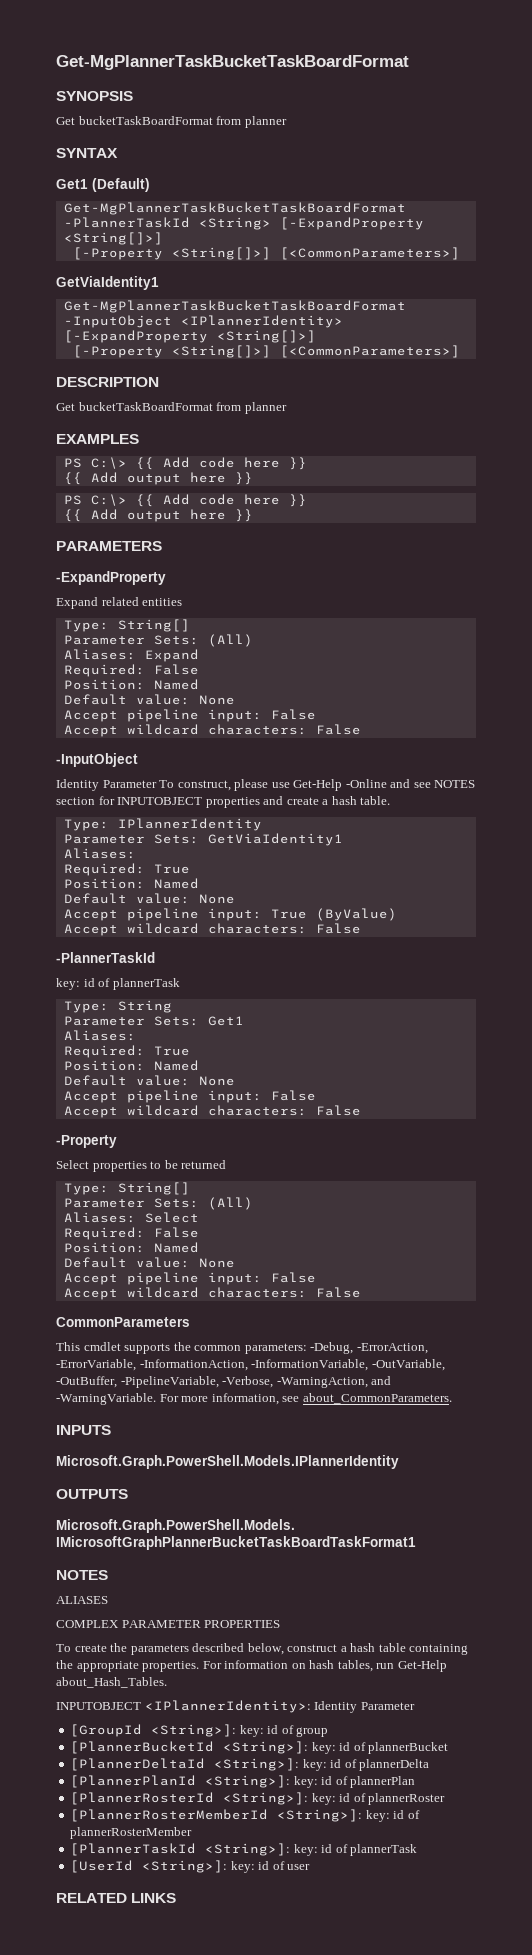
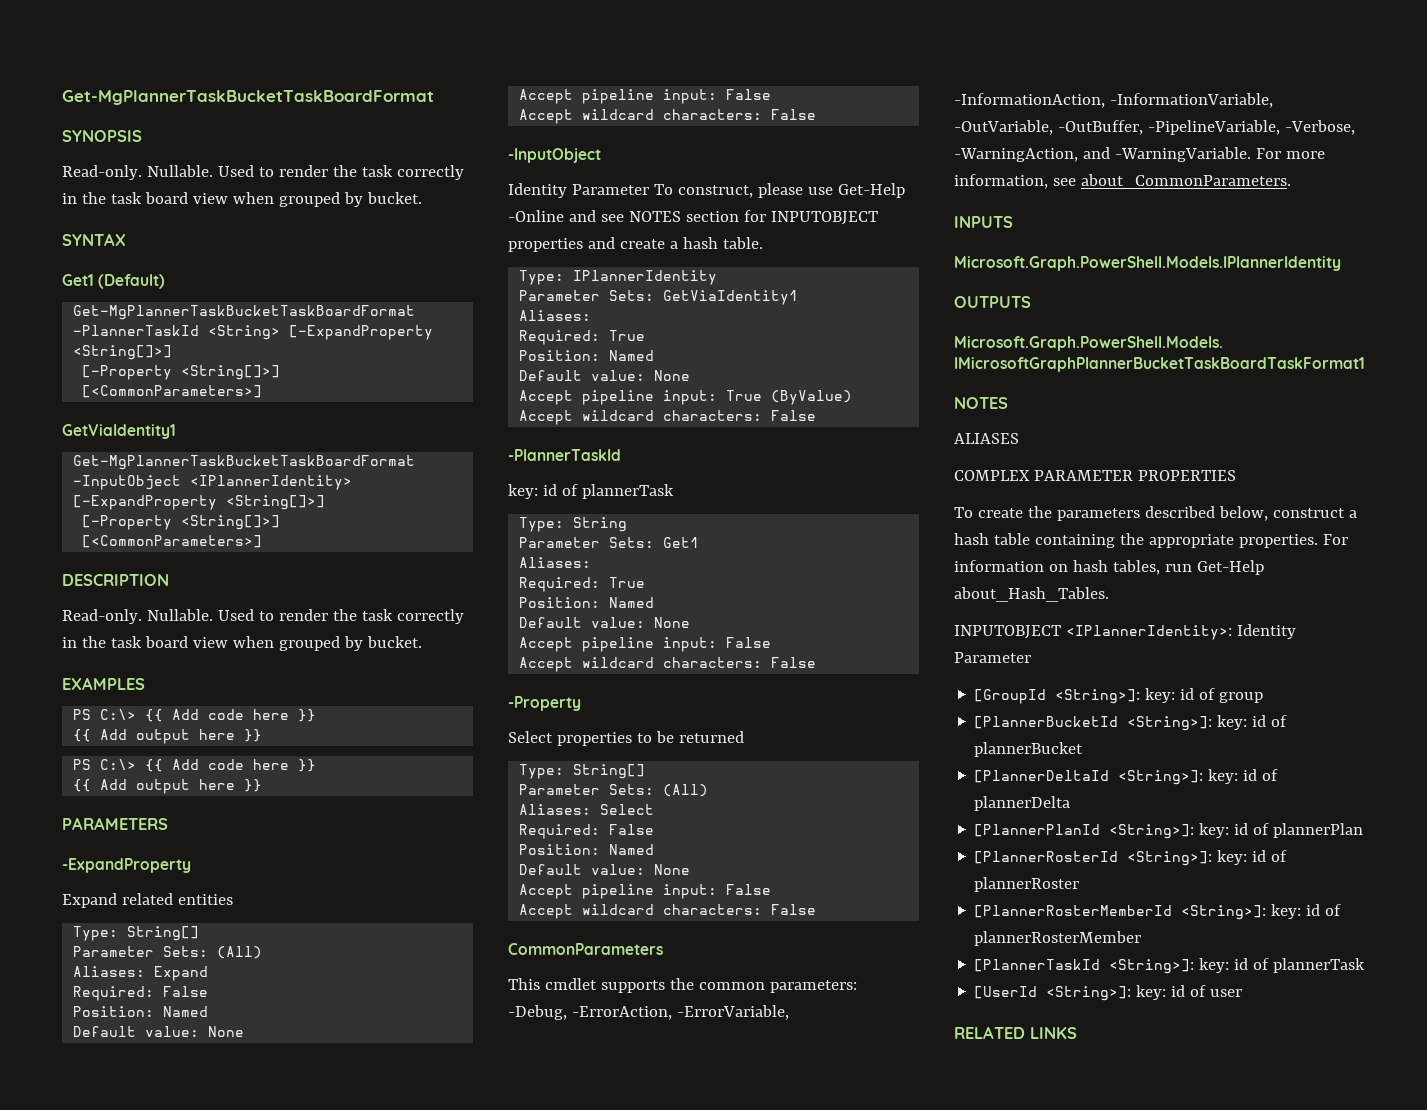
[56,116,287,128] Get bucketTaskBoardFormat from planner -> [62,165,464,180] [62,192,422,207] Read-only. Nullable. Used to render the task correctly in the task board view when grouped by bucket.
[56,402,287,414] Get bucketTaskBoardFormat from planner -> [62,609,464,624] [62,636,422,651] Read-only. Nullable. Used to render the task correctly in the task board view when grouped by bucket.

